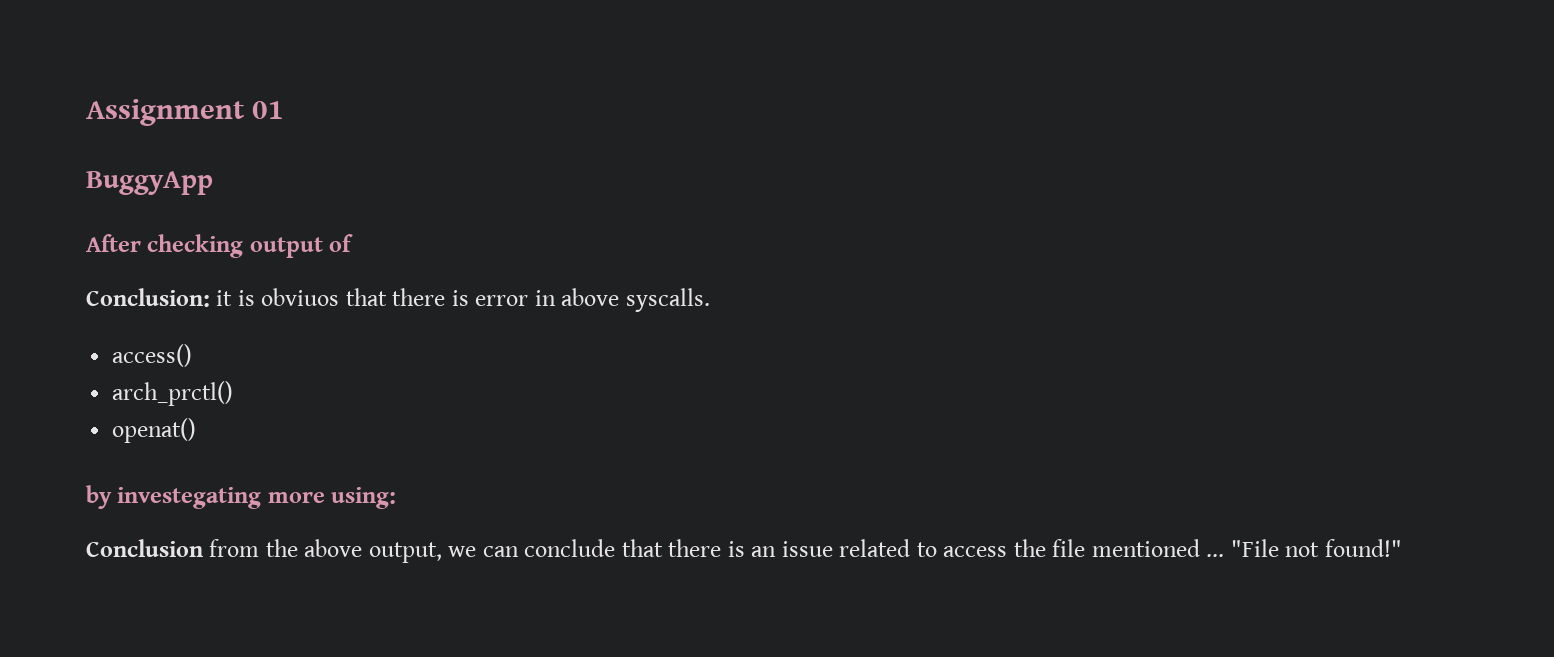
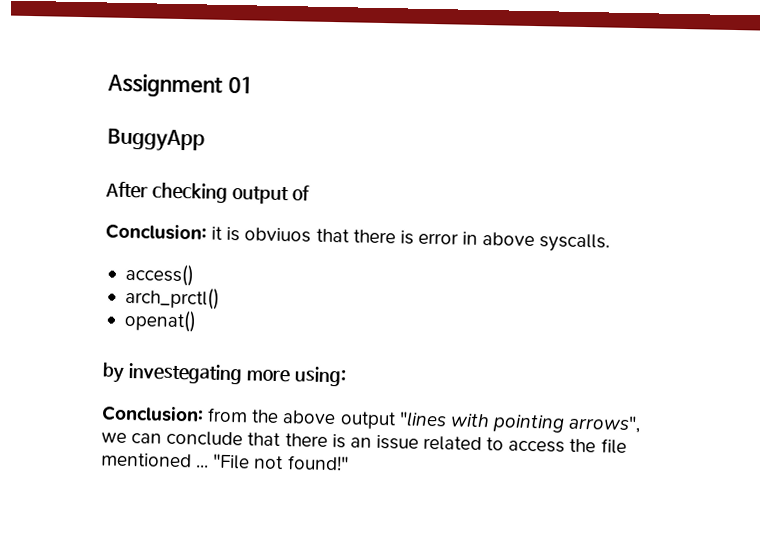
[86,539,203,557] Conclusion -> [101,405,204,423] Conclusion:
[368,542,442,563] output, -> [339,411,642,434] output "lines with pointing arrows",

